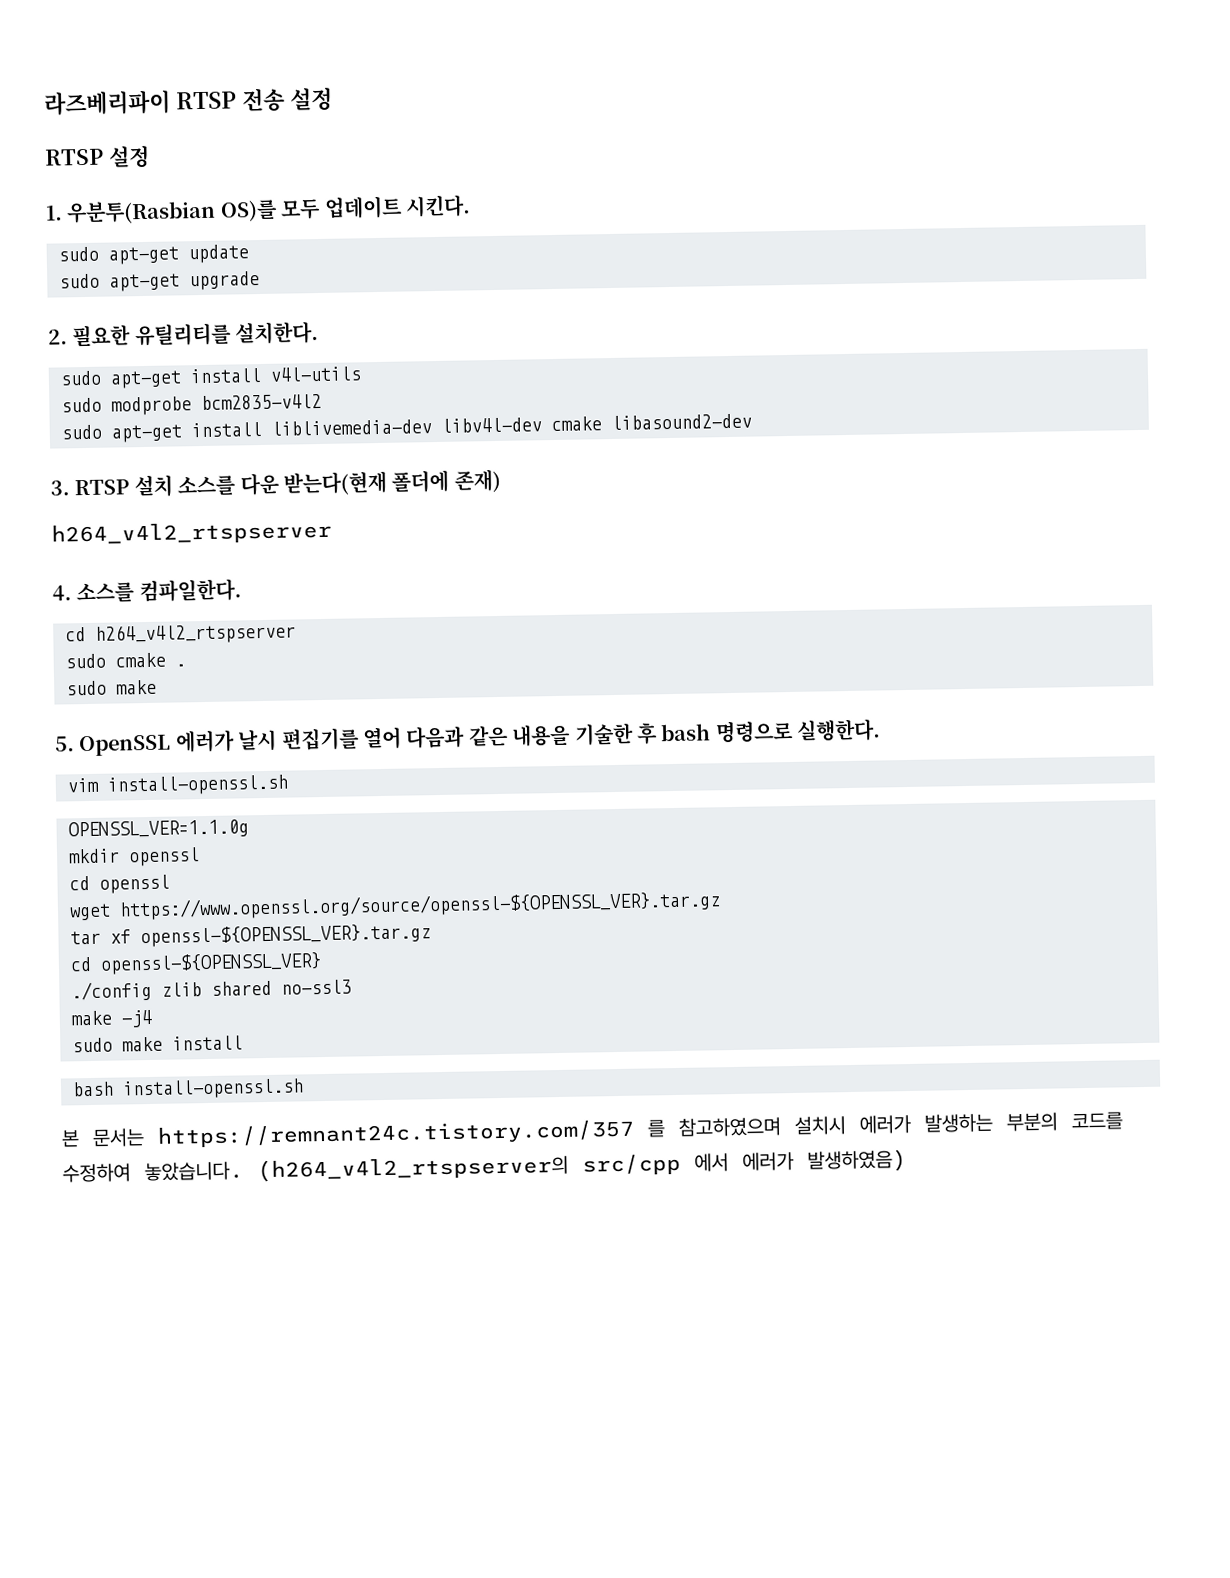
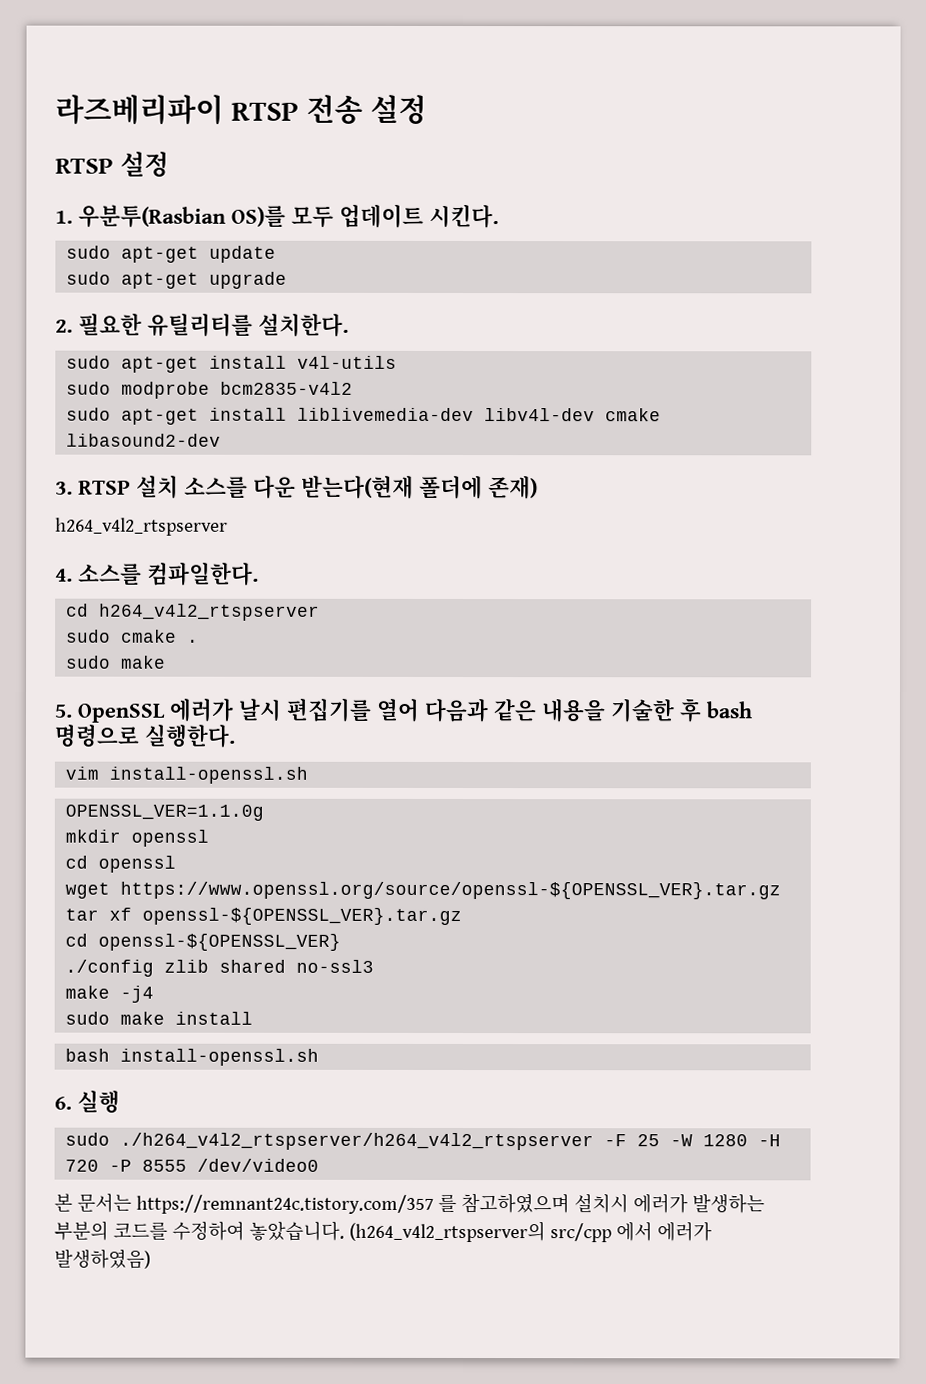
(304, 1089) none -> [54,1090,120,1113] [65,1132,782,1151] [65,1158,320,1172] // 6. 실행 // sudo ./h264_v4l2_rtspserver/h264_v4l2_rtspserver -F 25 -W 1280 -H 720 -P 8555 /dev/video0

